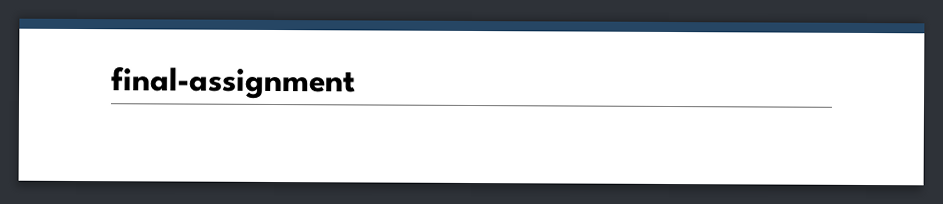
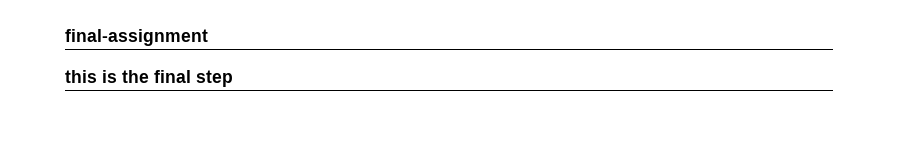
(356, 83) none -> [65,70,233,87] // this is the final step

